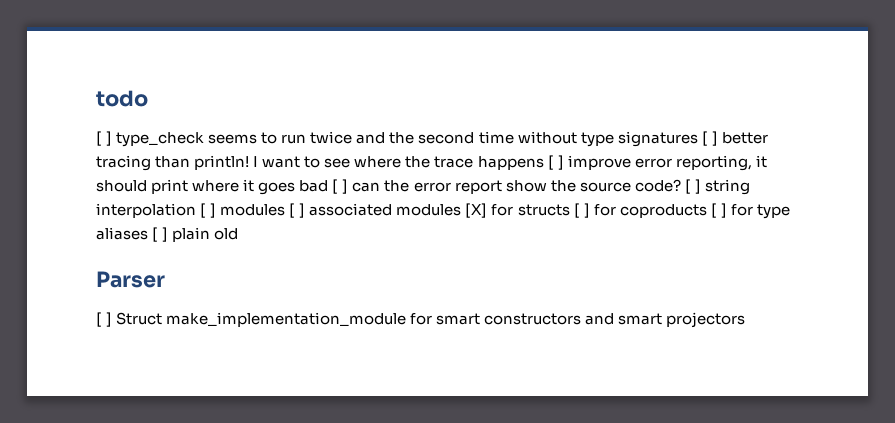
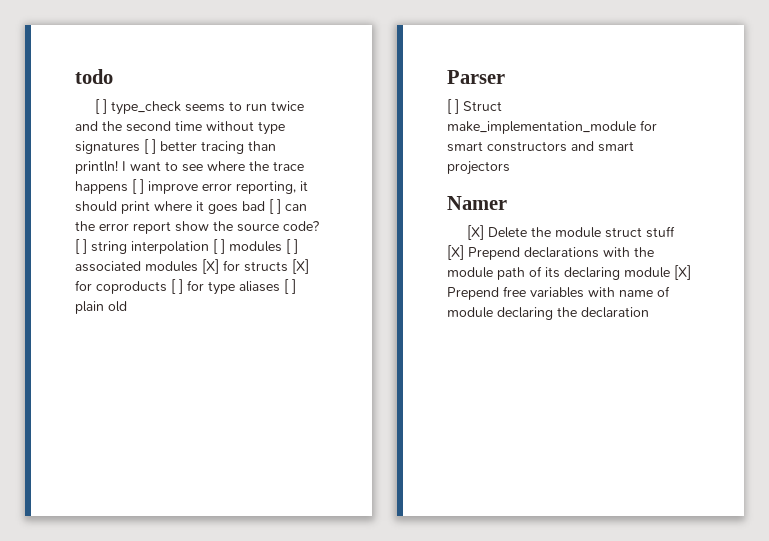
[573,203,590,218] [ ] -> [292,259,309,274] [X]
(746, 320) none -> [447,196,507,210] [467,225,676,240] [447,245,654,260] [447,265,691,280] [447,286,670,300] [447,307,649,320] // Namer // [X] Delete the module struct stuff [X] Prepend declarations with the module path of its declaring module [X] Prepend free variables with name of module declaring the declaration

